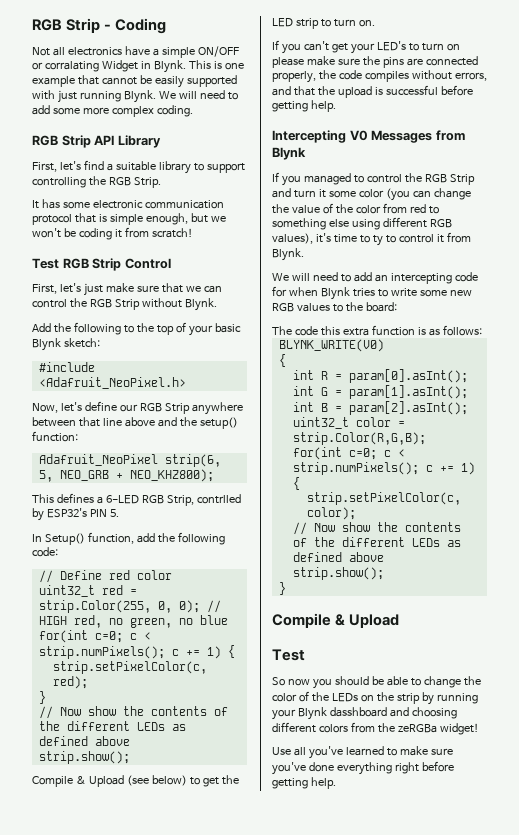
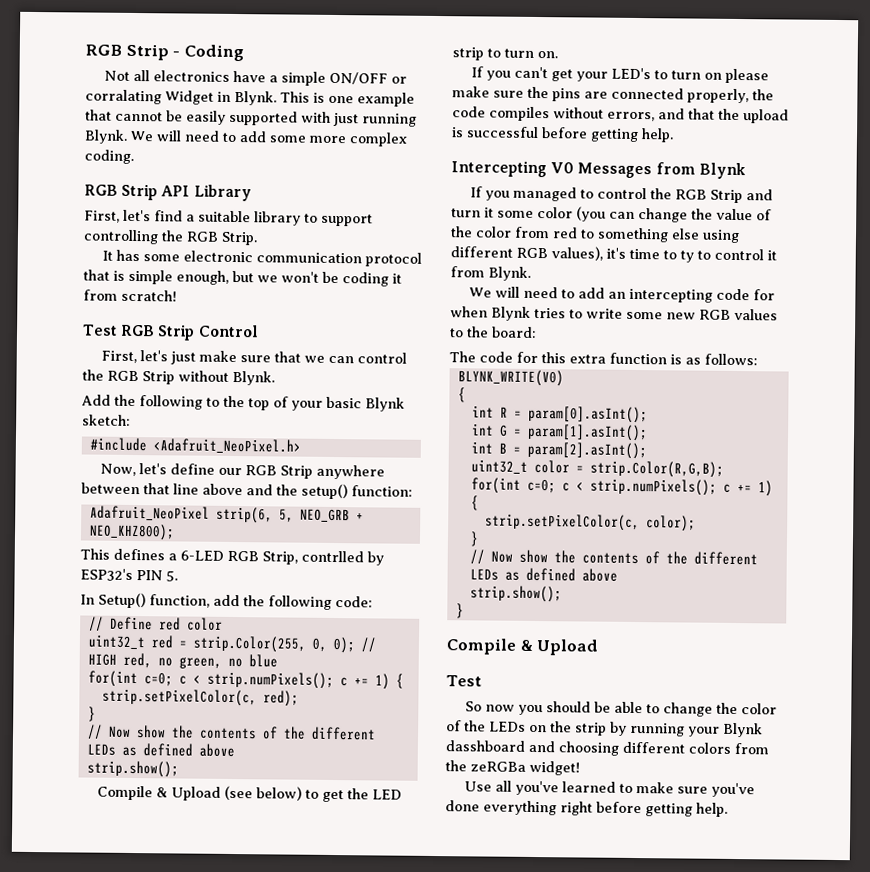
(318, 331) none -> [516,351,538,364] for
(356, 513) none -> [469,531,479,547] // }

